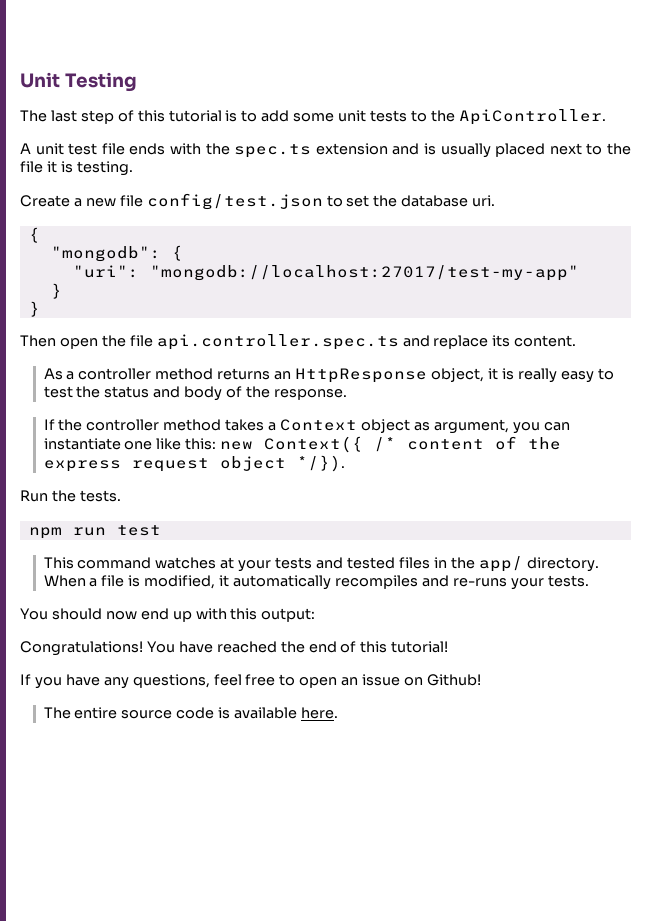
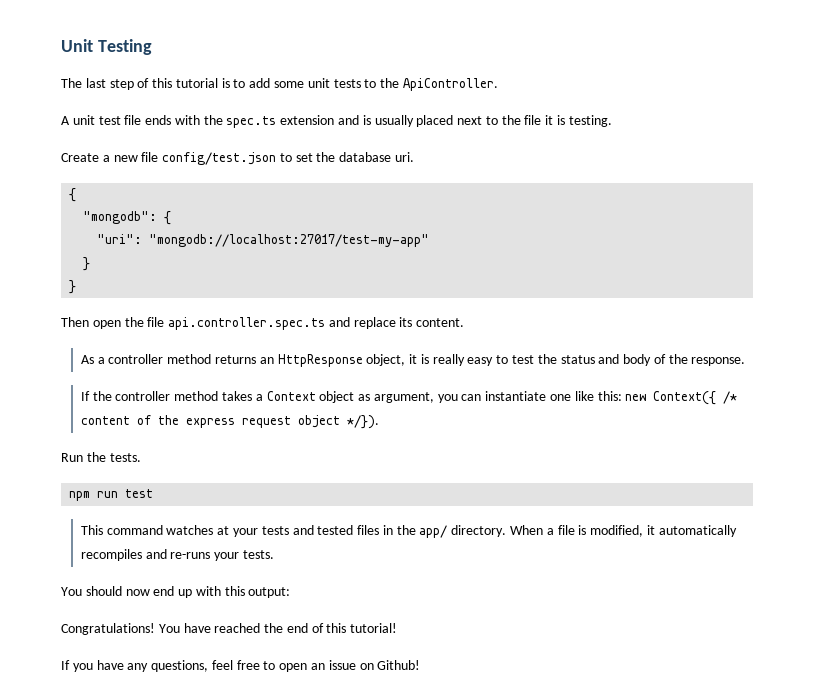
[43,707,339,719] // The entire source code is available here. -> (421, 665) none

